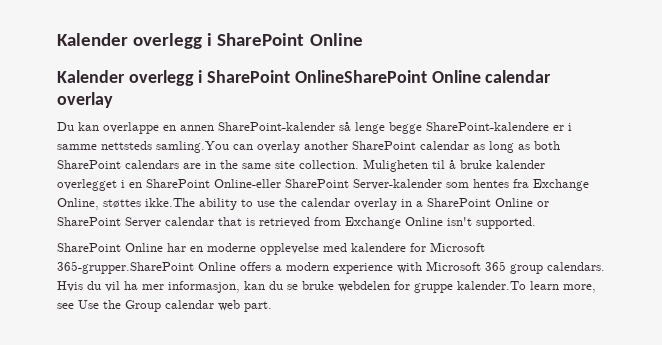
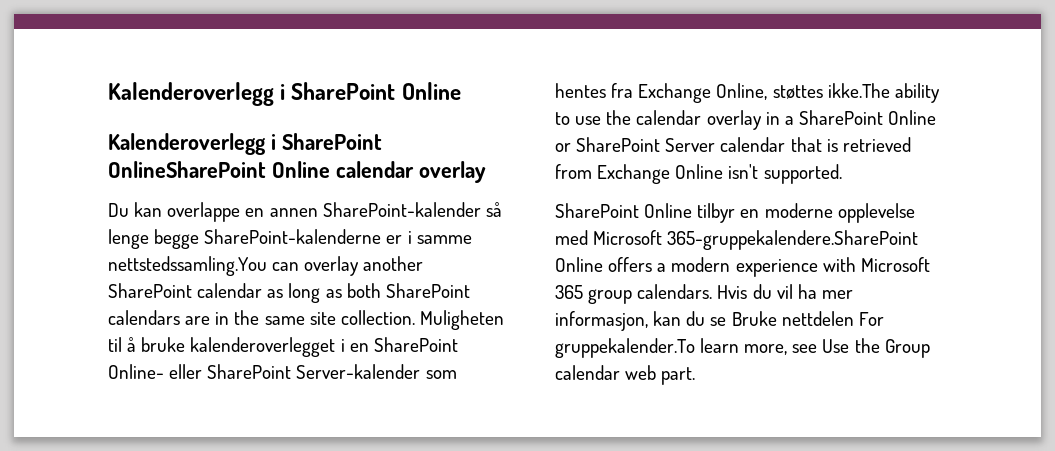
[57,33,203,49] Kalender overlegg -> [108,82,274,106] Kalenderoverlegg
[57,70,194,86] Kalender overlegg -> [108,133,266,155] Kalenderoverlegg
[426,122,549,131] SharePoint-kalendere -> [204,229,382,244] SharePoint-kalenderne
[101,141,229,153] nettsteds samling.You -> [108,256,267,276] nettstedssamling.You
[496,160,545,169] [57,179,117,191] kalender overlegget -> [190,337,336,357] kalenderoverlegget
[214,179,281,188] Online-eller -> [108,364,203,379] Online- eller
[167,243,186,252] har -> [697,203,736,223] tilbyr
[351,242,485,252] [57,261,194,274] kalendere for Microsoft 365-grupper.SharePoint -> [593,230,919,250] Microsoft 365-gruppekalendere.SharePoint
[302,281,526,293] bruke webdelen for gruppe kalender.To -> [731,311,884,326] [555,338,695,358] Bruke nettdelen For gruppekalender.To

